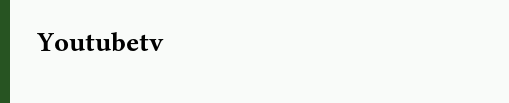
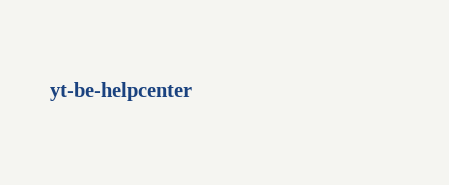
[36,32,164,52] Youtubetv -> [50,82,192,101] yt-be-helpcenter

